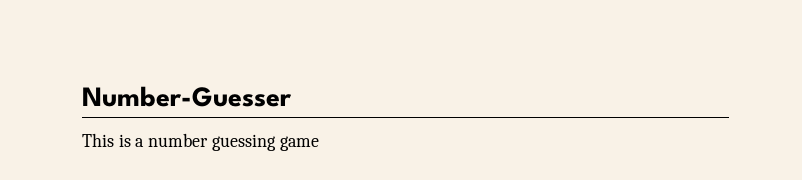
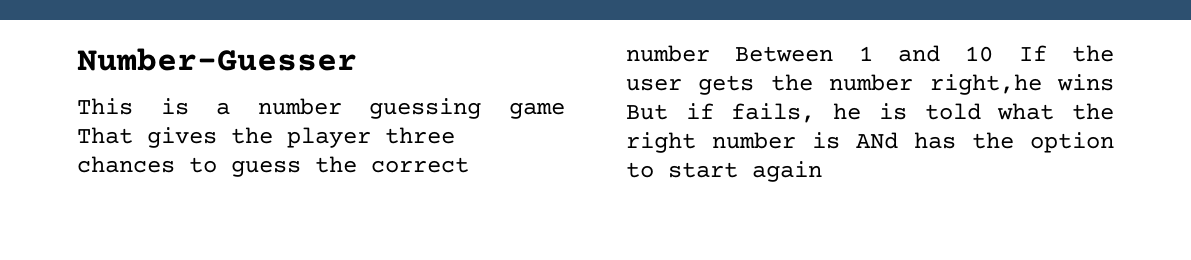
(319, 143) none -> [77,127,455,148] [77,156,469,177] [626,45,1114,62] [626,74,1114,95] [626,103,1114,123] [626,132,1114,153] [626,161,822,182] That gives the player three chances to guess the correct number Between 1 and 10 If the user gets the number right,he wins But if fails, he is told what the right number is ANd has the option to start again

